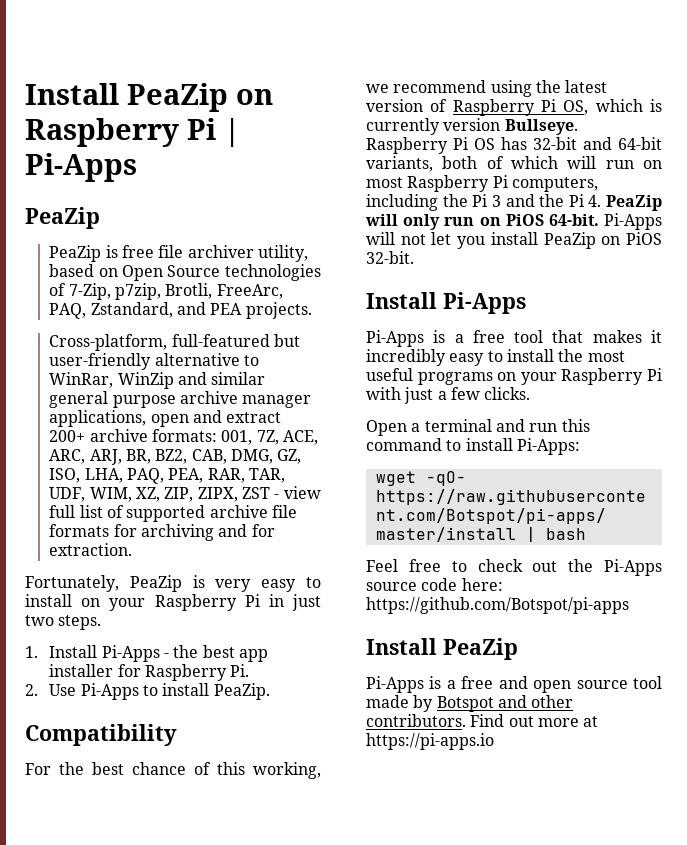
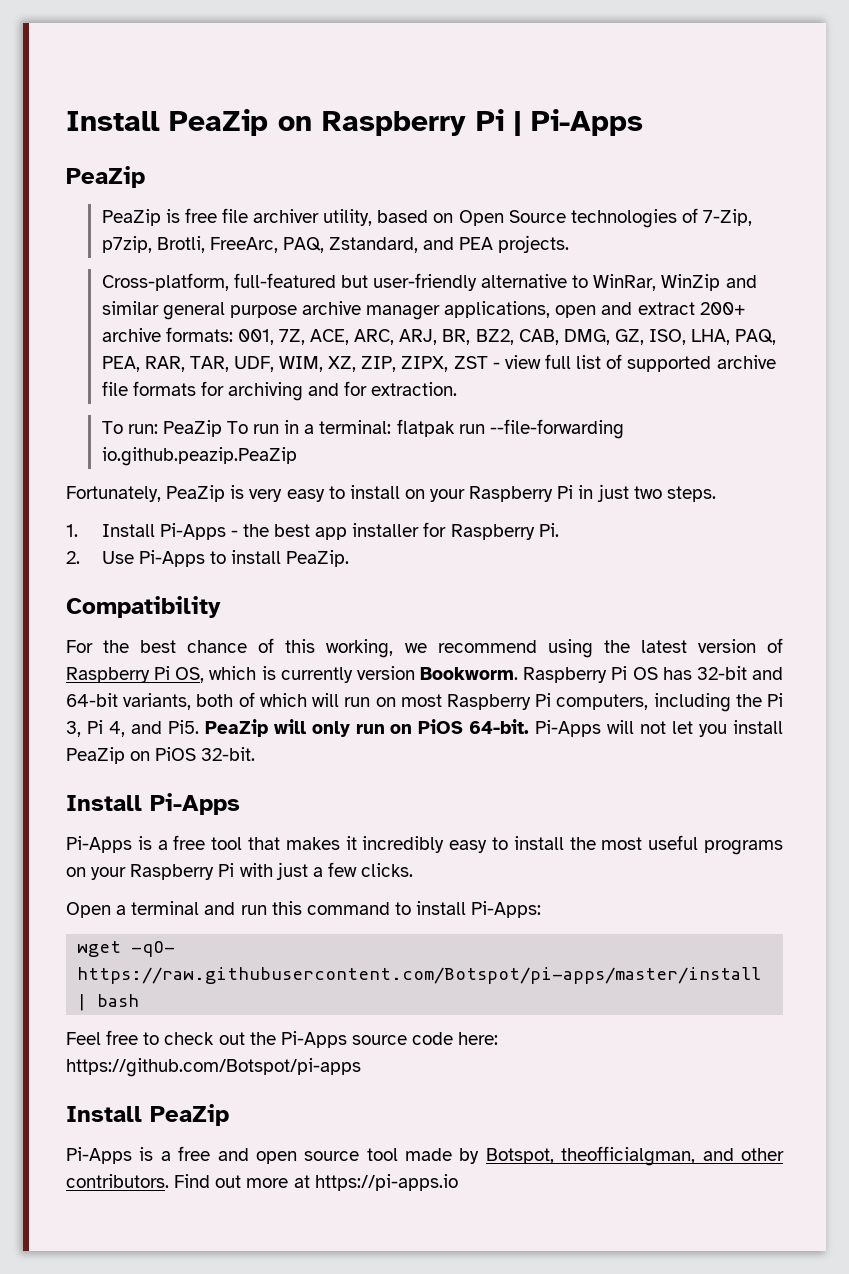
(133, 549) none -> [101,419,624,439] [101,447,297,466] // To run: PeaZip To run in a terminal: flatpak run --file-forwarding io.github.peazip.PeaZip
[504,119,578,135] Bullseye. -> [420,667,519,680] Bookworm.
[491,194,602,207] 3 and the Pi 4. -> [66,720,199,737] 3, Pi 4, and Pi5.
[436,696,494,712] Botspot -> [485,1146,696,1166] Botspot, theofficialgman,

